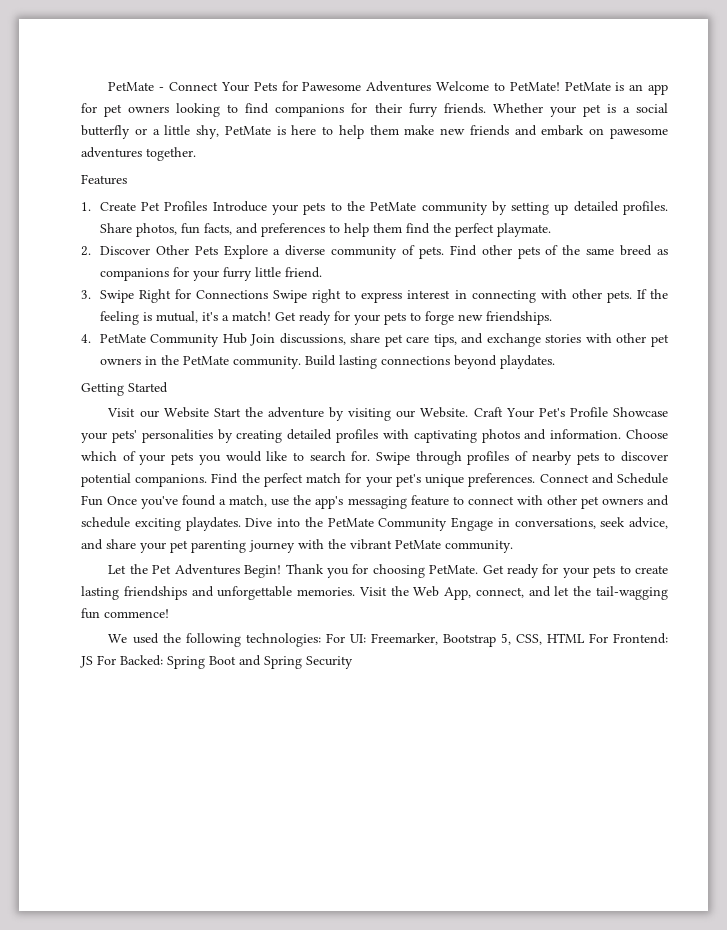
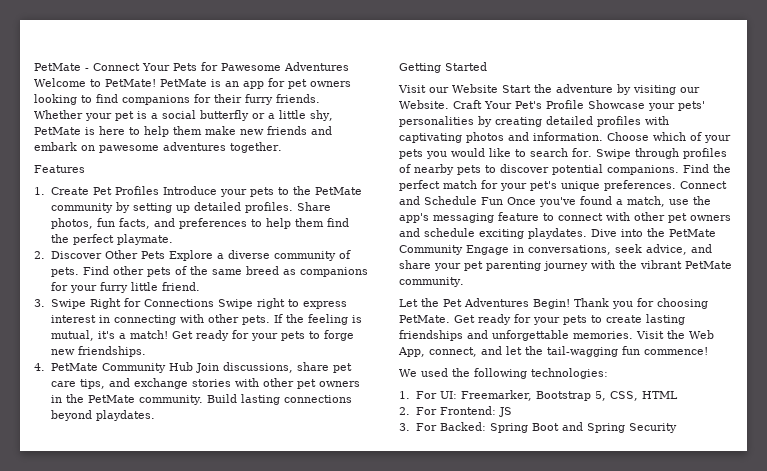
(321, 640) none -> [399,391,410,399] // 1.
(585, 638) none -> [399,407,410,415] // 2.
(93, 662) none -> [399,423,410,431] // 3.

